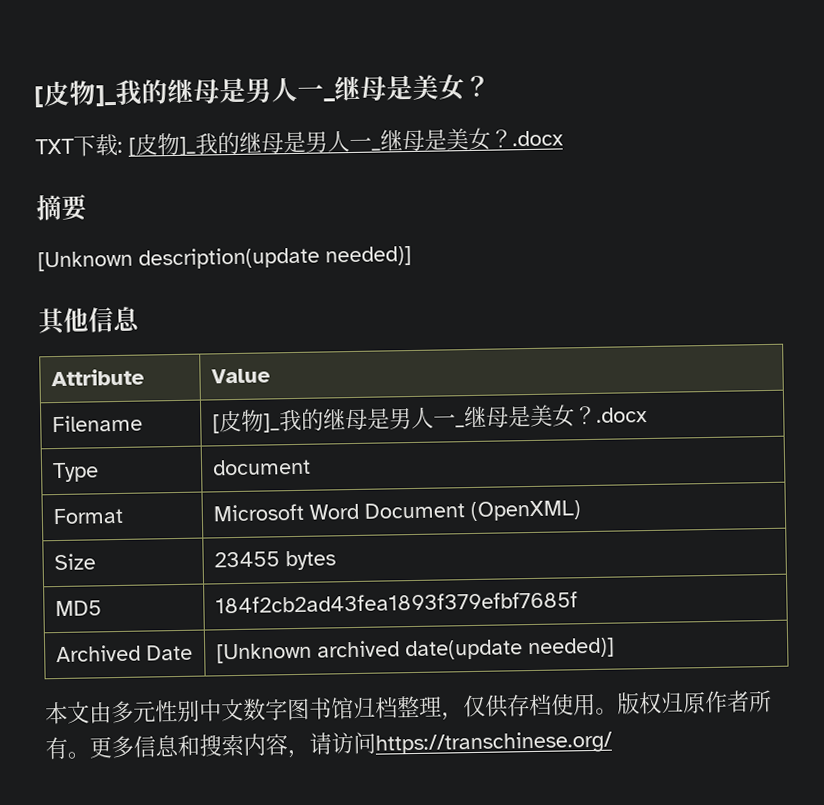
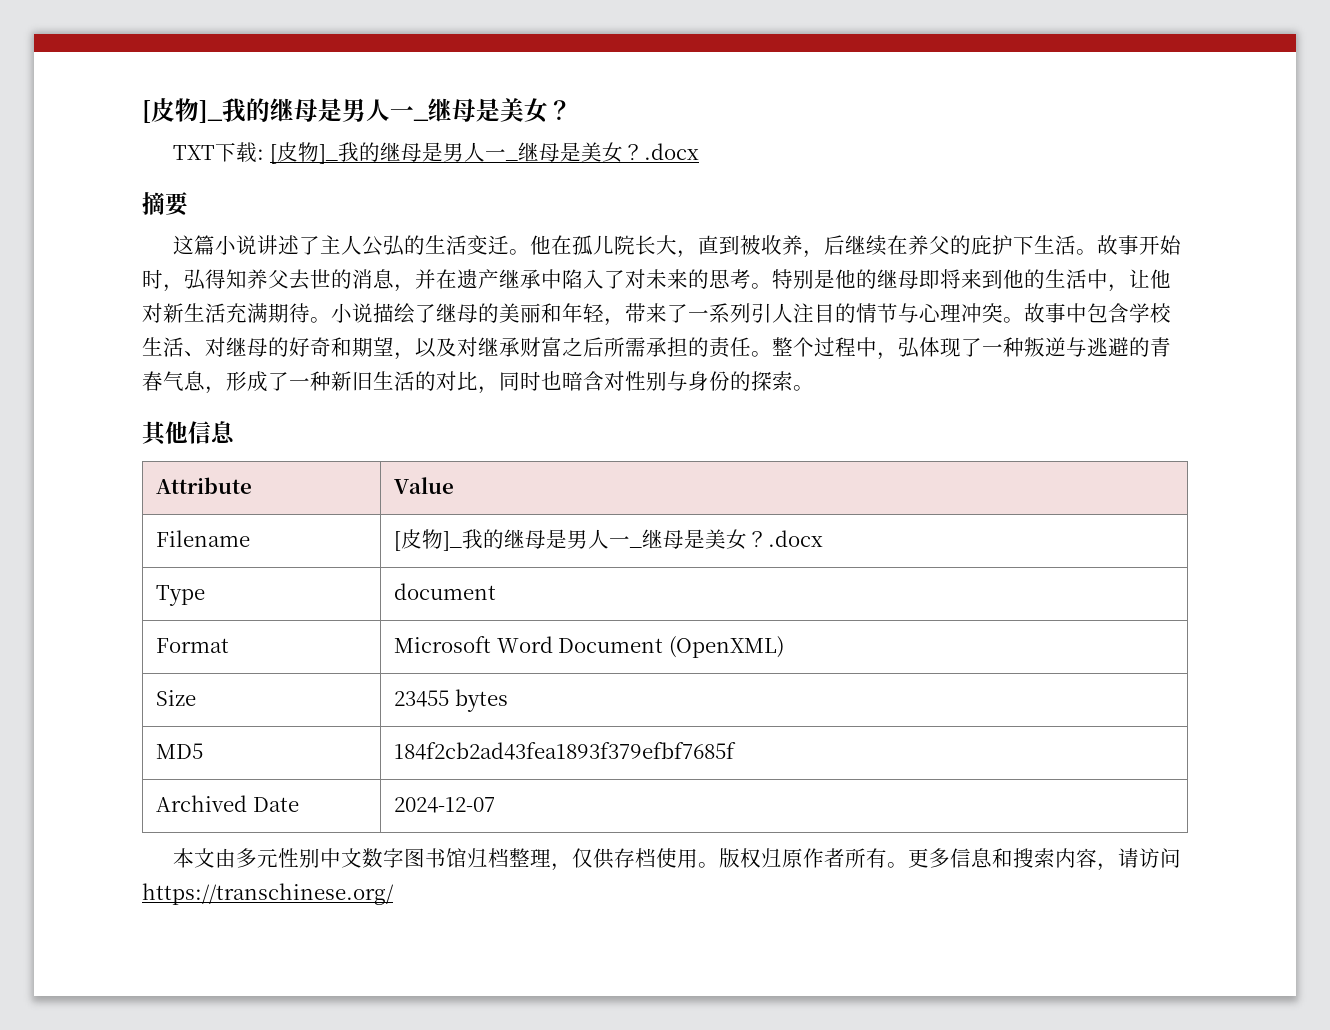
[37,245,412,272] [Unknown description(update needed)] -> [173,235,1183,258] [142,269,1171,292] [142,303,1171,326] [142,337,1171,360] [142,371,814,394] 这篇小说讲述了主人公弘的生活变迁。他在孤儿院长大，直到被收养，后继续在养父的庇护下生活。故事开始时，弘得知养父去世的消息，并在遗产继承中陷入了对未来的思考。特别是他的继母即将来到他的生活中，让他对新生活充满期待。小说描绘了继母的美丽和年轻，带来了一系列引人注目的情节与心理冲突。故事中包含学校生活、对继母的好奇和期望，以及对继承财富之后所需承担的责任。整个过程中，弘体现了一种叛逆与逃避的青春气息，形成了一种新旧生活的对比，同时也暗含对性别与身份的探索。
[216,637,616,664] [Unknown archived date(update needed)] -> [394,797,496,813] 2024-12-07

